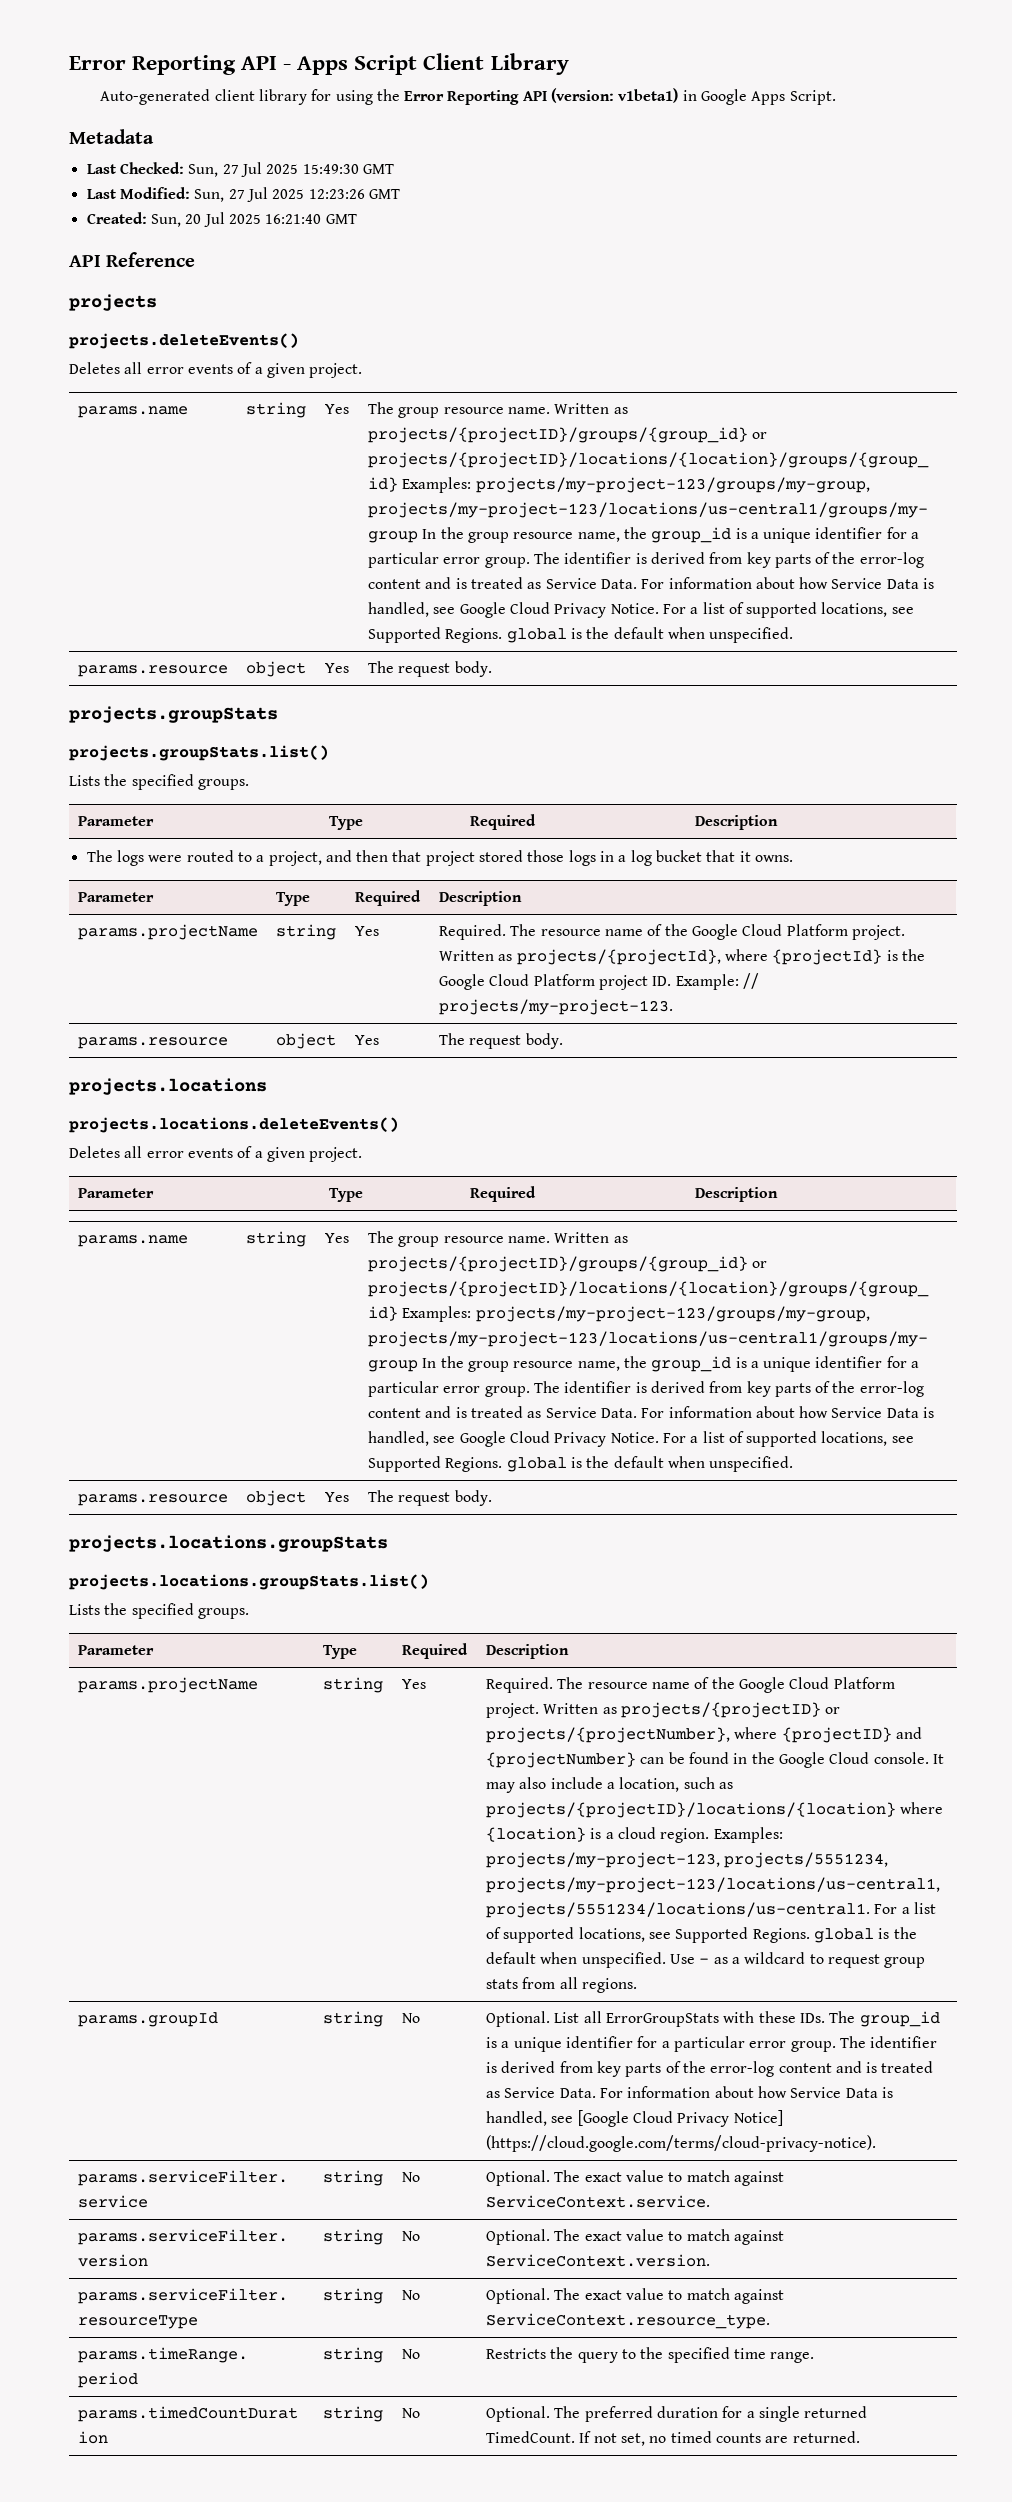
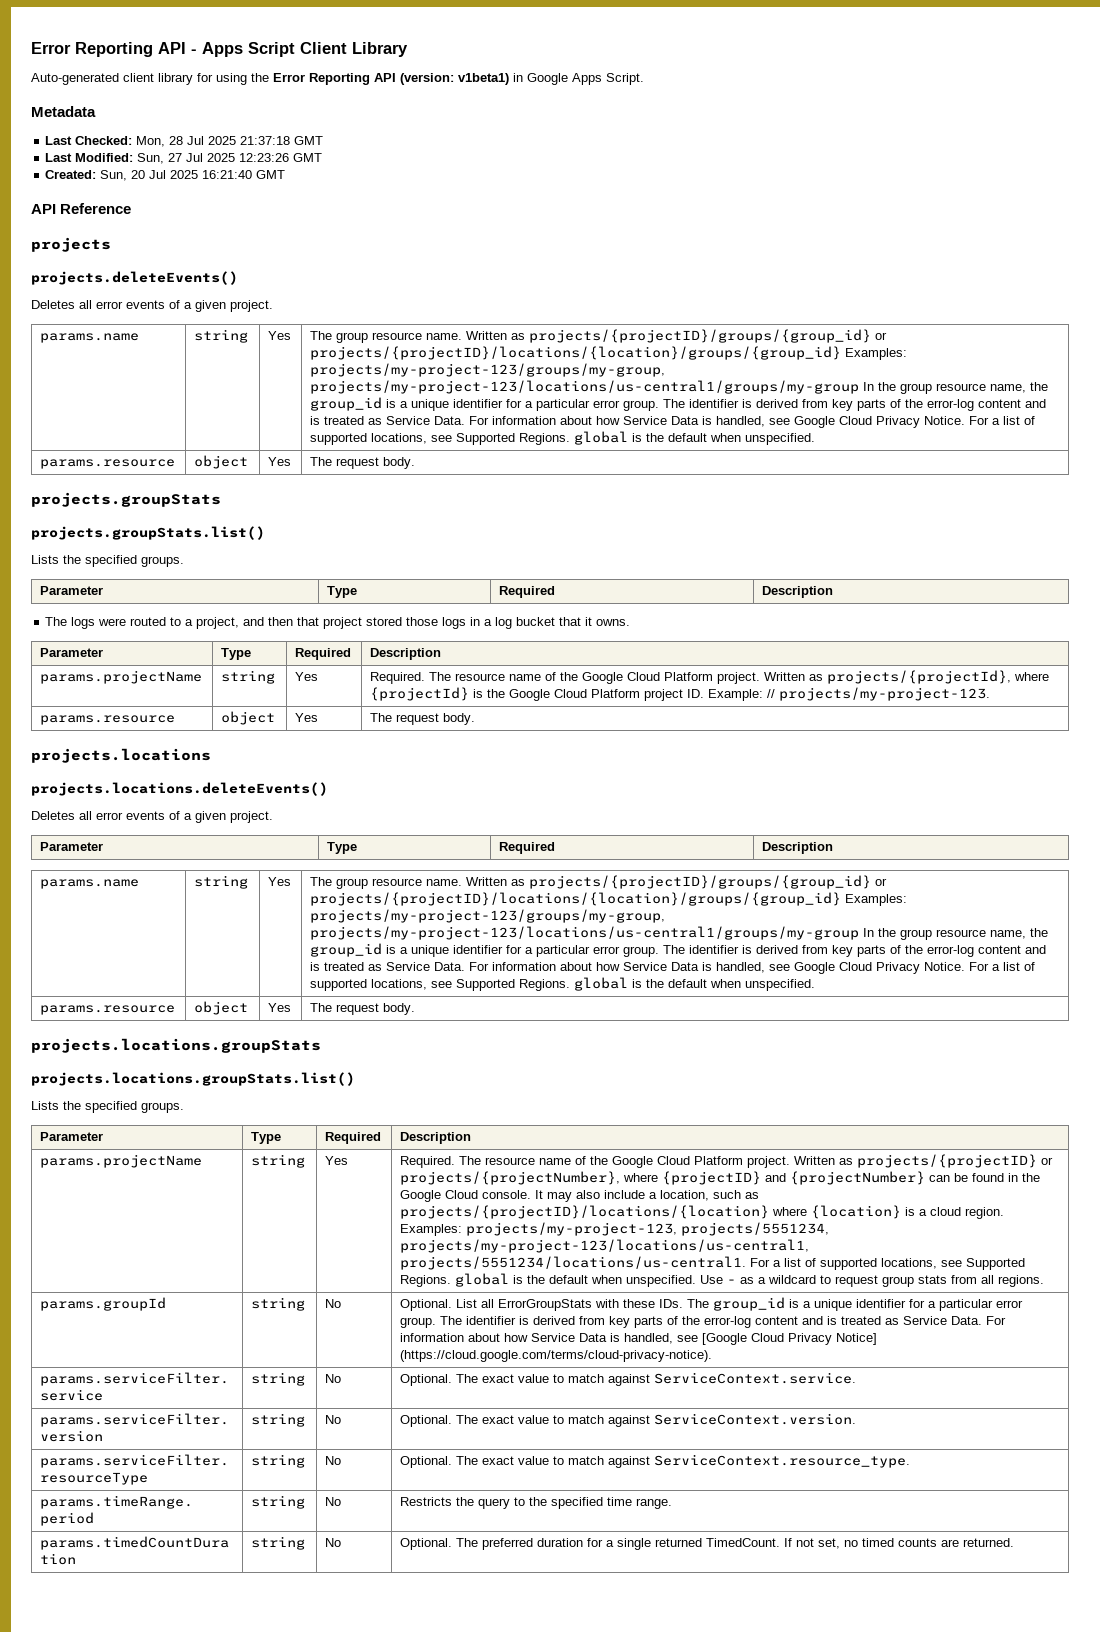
[188,162,359,177] Sun, 27 Jul 2025 15:49:30 -> [136,136,291,147] Mon, 28 Jul 2025 21:37:18

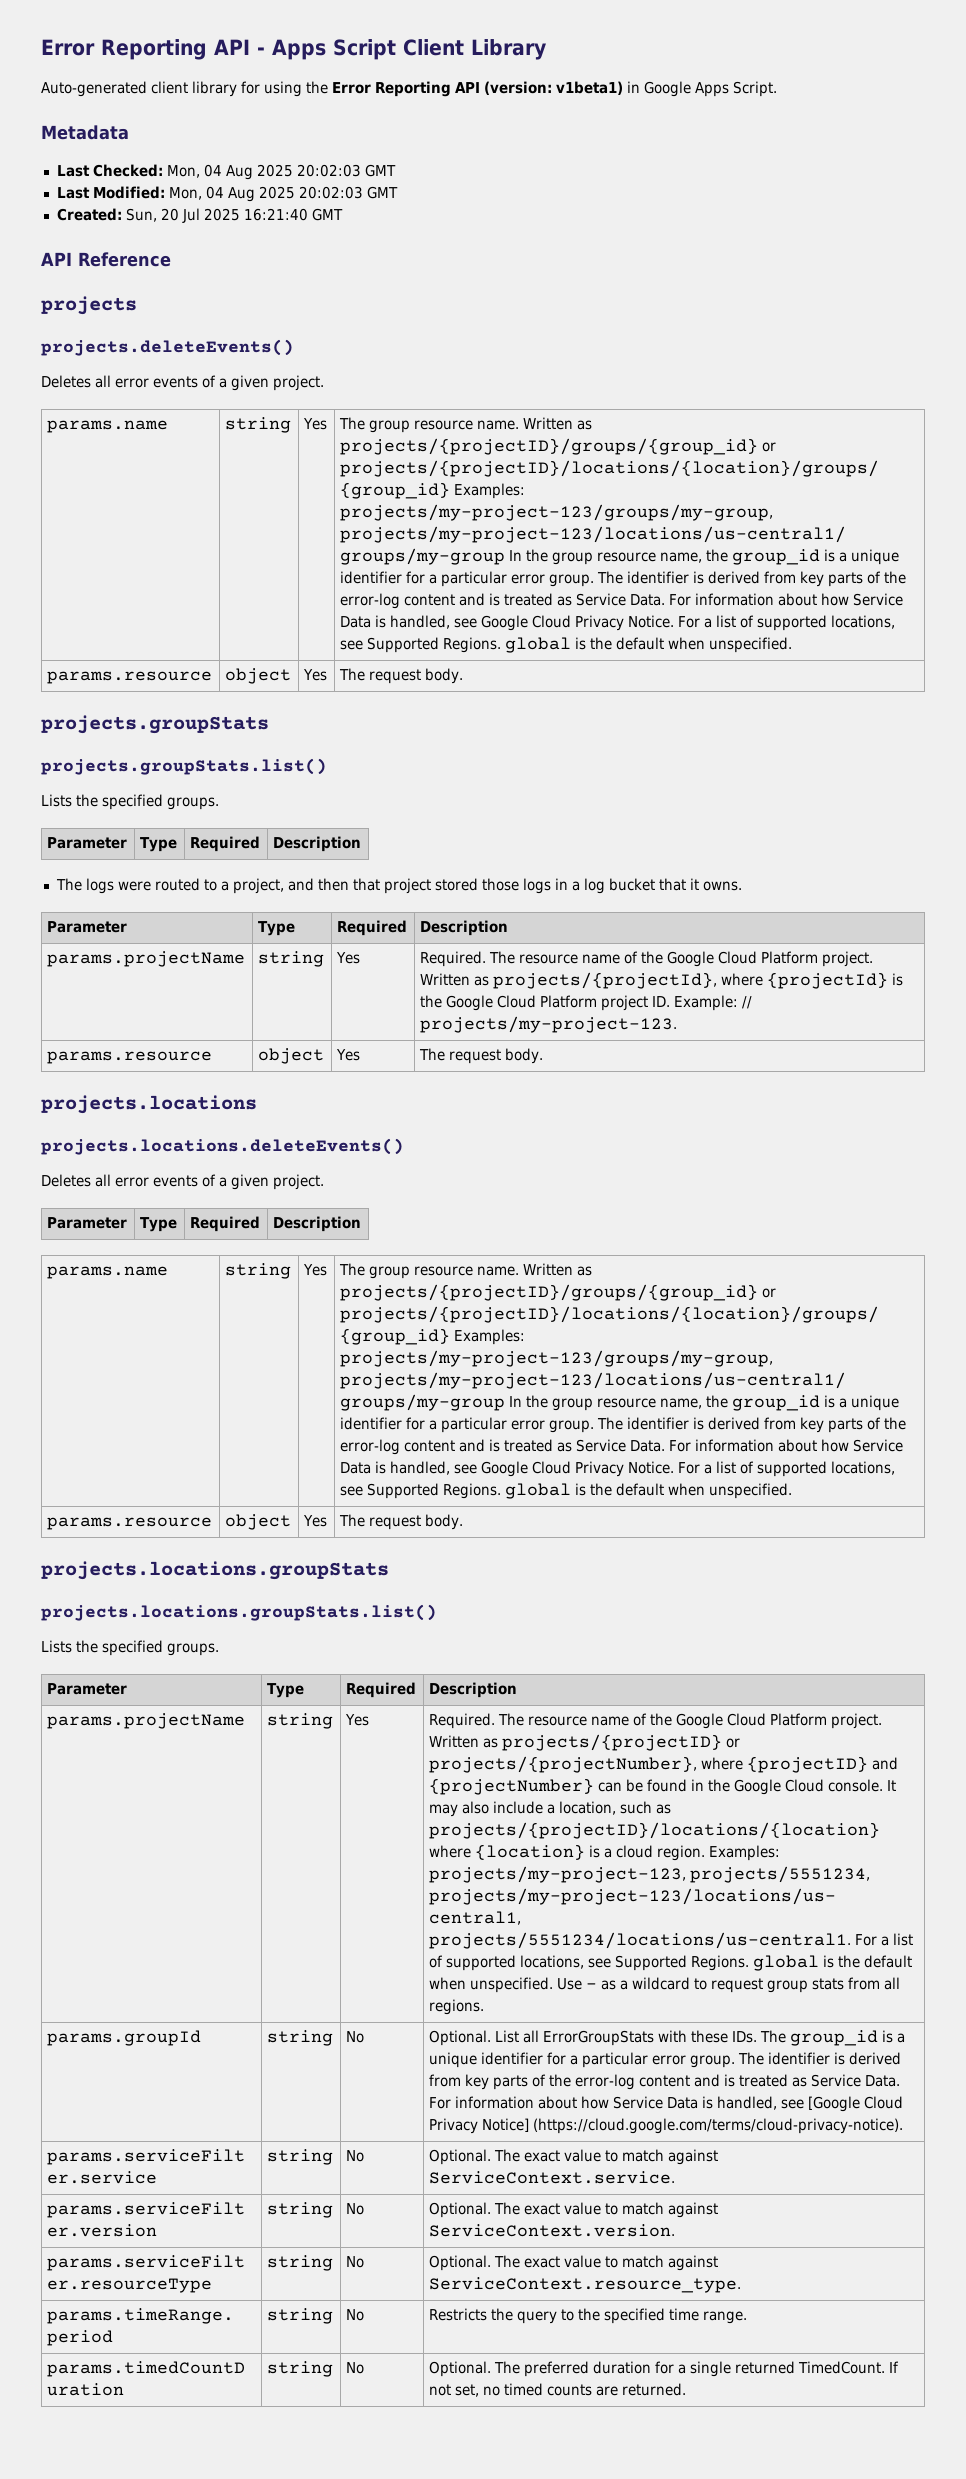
[169,136,291,145] 28 Jul 2025 21:37:18 -> [203,164,361,180] 04 Aug 2025 20:02:03
[137,153,290,164] Sun, 27 Jul 2025 12:23:26 -> [168,186,363,202] Mon, 04 Aug 2025 20:02:03

